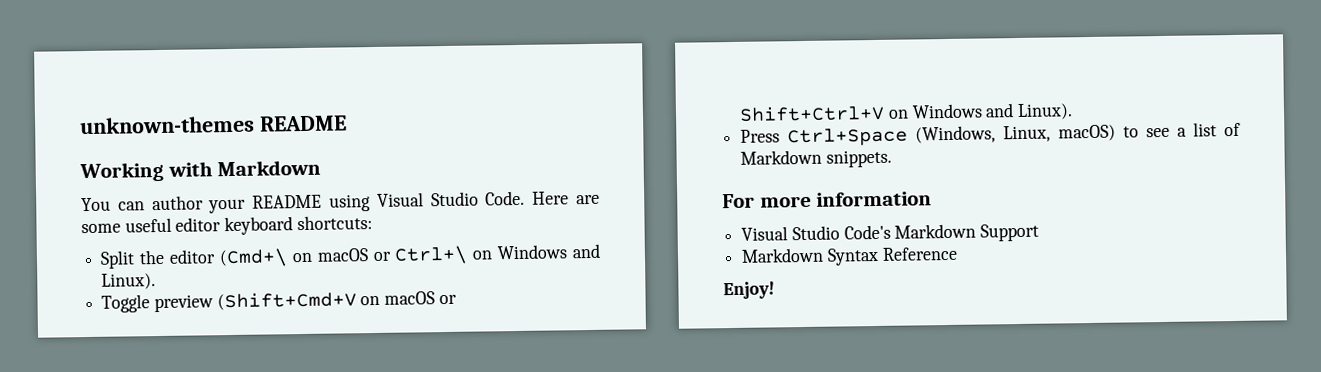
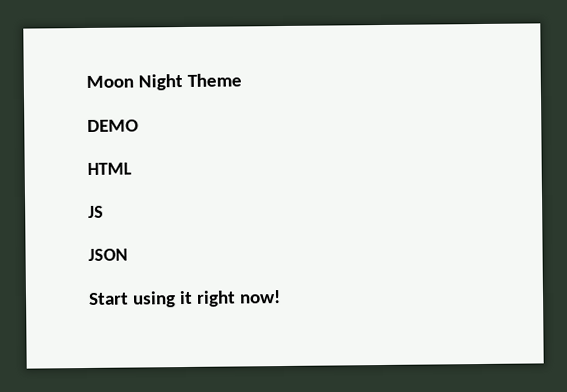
[79,115,347,135] [79,159,322,183] [81,190,600,214] [81,215,373,236] [100,243,600,269] [101,273,157,290] [101,291,457,313] [739,103,1074,122] [740,122,1241,147] [740,149,892,168] [722,191,933,209] [741,223,1040,242] [741,246,958,266] [723,281,775,300] unknown-themes README // Working with Markdown // You can author your README using Visual Studio Code. Here are some useful editor keyboard shortcuts: // Split the editor (Cmd+\ on macOS or Ctrl+\ on Windows and Linux). // Toggle preview (Shift+Cmd+V on macOS or Shift+Ctrl+V on Windows and Linux). // Press Ctrl+Space (Windows, Linux, macOS) to see a list of Markdown snippets. // For more information // Visual Studio Code's Markdown Support // Markdown Syntax Reference // Enjoy! -> [86,73,242,91] [87,119,139,132] [87,162,132,175] [88,205,104,218] [88,248,128,261] [88,290,281,308] Moon Night Theme // DEMO // HTML // JS // JSON // Start using it right now!

